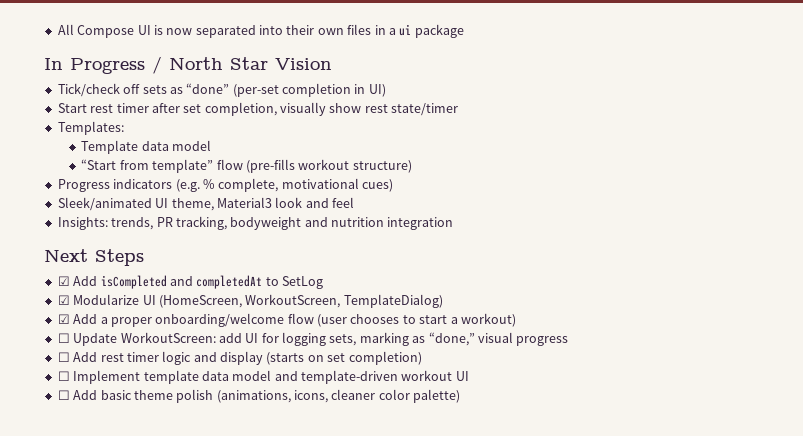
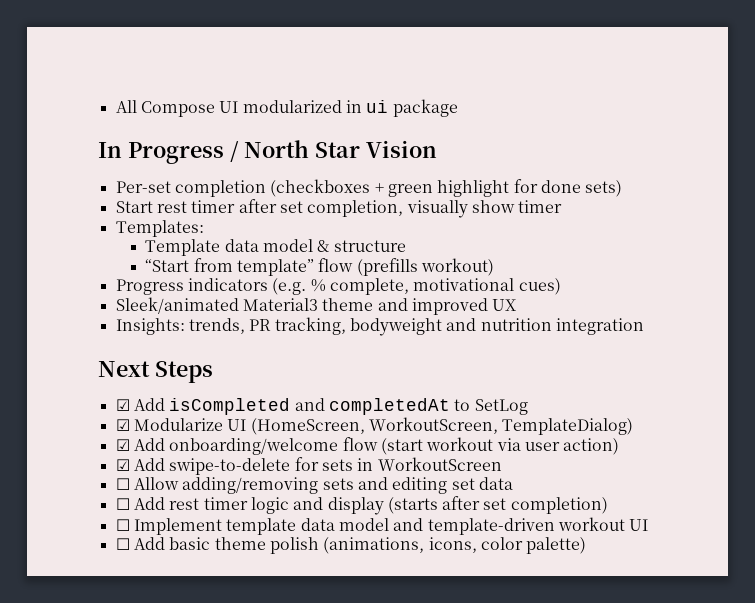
[153,24,396,38] is now separated into their own files in a -> [242,100,362,113] modularized in
[57,83,386,97] Tick/check off sets as “done” (per-set completion in UI) -> [115,179,623,197] Per-set completion (checkboxes + green highlight for done sets)
[364,103,459,116] rest state/timer -> [518,200,563,213] timer
(212, 145) none -> [317,240,406,252] & structure
[245,159,412,173] (pre-fills workout structure) -> [356,258,494,276] (prefills workout)
[155,197,354,211] UI theme, Material3 look and feel -> [242,298,517,315] Material3 theme and improved UX
[100,313,516,327] [57,332,569,346] a proper onboarding/welcome flow (user chooses to start a workout) // ☐ Update WorkoutScreen: add UI for logging sets, marking as “done,” visual progress -> [169,437,620,455] [115,457,502,475] [115,477,513,494] onboarding/welcome flow (start workout via user action) // ☑ Add swipe-to-delete for sets in WorkoutScreen // ☐ Allow adding/removing sets and editing set data
[307,355,324,362] on -> [442,496,481,510] after
[331,389,376,400] cleaner -> (477, 545) none

